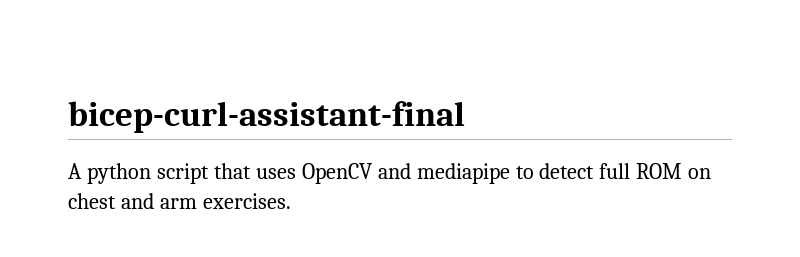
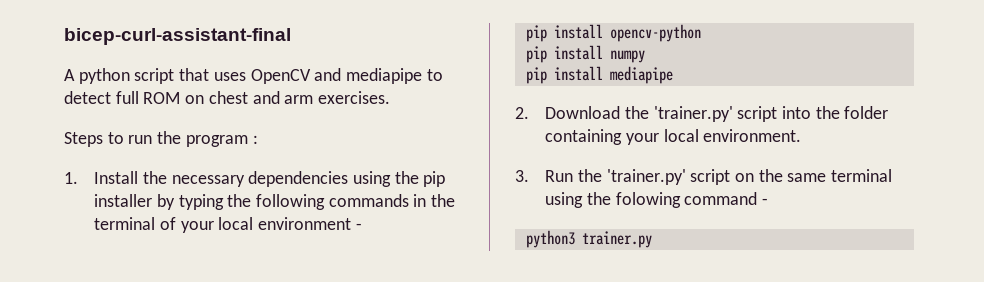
(291, 201) none -> [64,131,258,147] [64,171,446,187] [94,194,456,210] [94,217,362,233] [525,24,701,42] [525,45,645,63] [525,66,673,84] [515,106,889,122] [545,129,802,145] [515,169,893,185] [545,192,768,208] [525,230,652,248] // Steps to run the program : // 1. Install the necessary dependencies using the pip installer by typing the following commands in the terminal of your local environment - // pip install opencv-python // pip install numpy // pip install mediapipe // 2. Download the 'trainer.py' script into the folder containing your local environment. // 3. Run the 'trainer.py' script on the same terminal using the folowing command - // python3 trainer.py

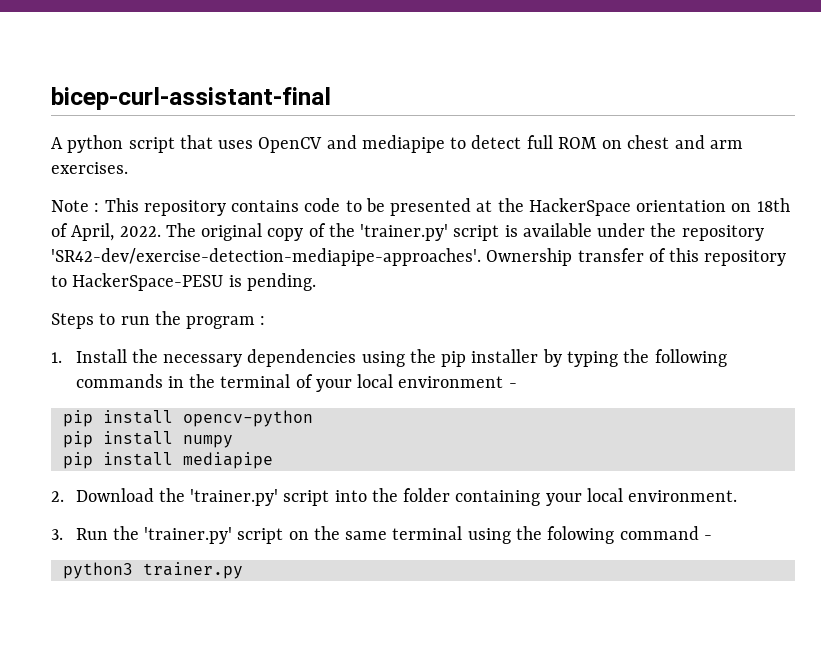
(391, 97) none -> [51,198,790,216] [51,223,764,241] [51,248,787,266] [51,273,316,291] // Note : This repository contains code to be presented at the HackerSpace orientation on 18th of April, 2022. The original copy of the 'trainer.py' script is available under the repository 'SR42-dev/exercise-detection-mediapipe-approaches'. Ownership transfer of this repository to HackerSpace-PESU is pending.

